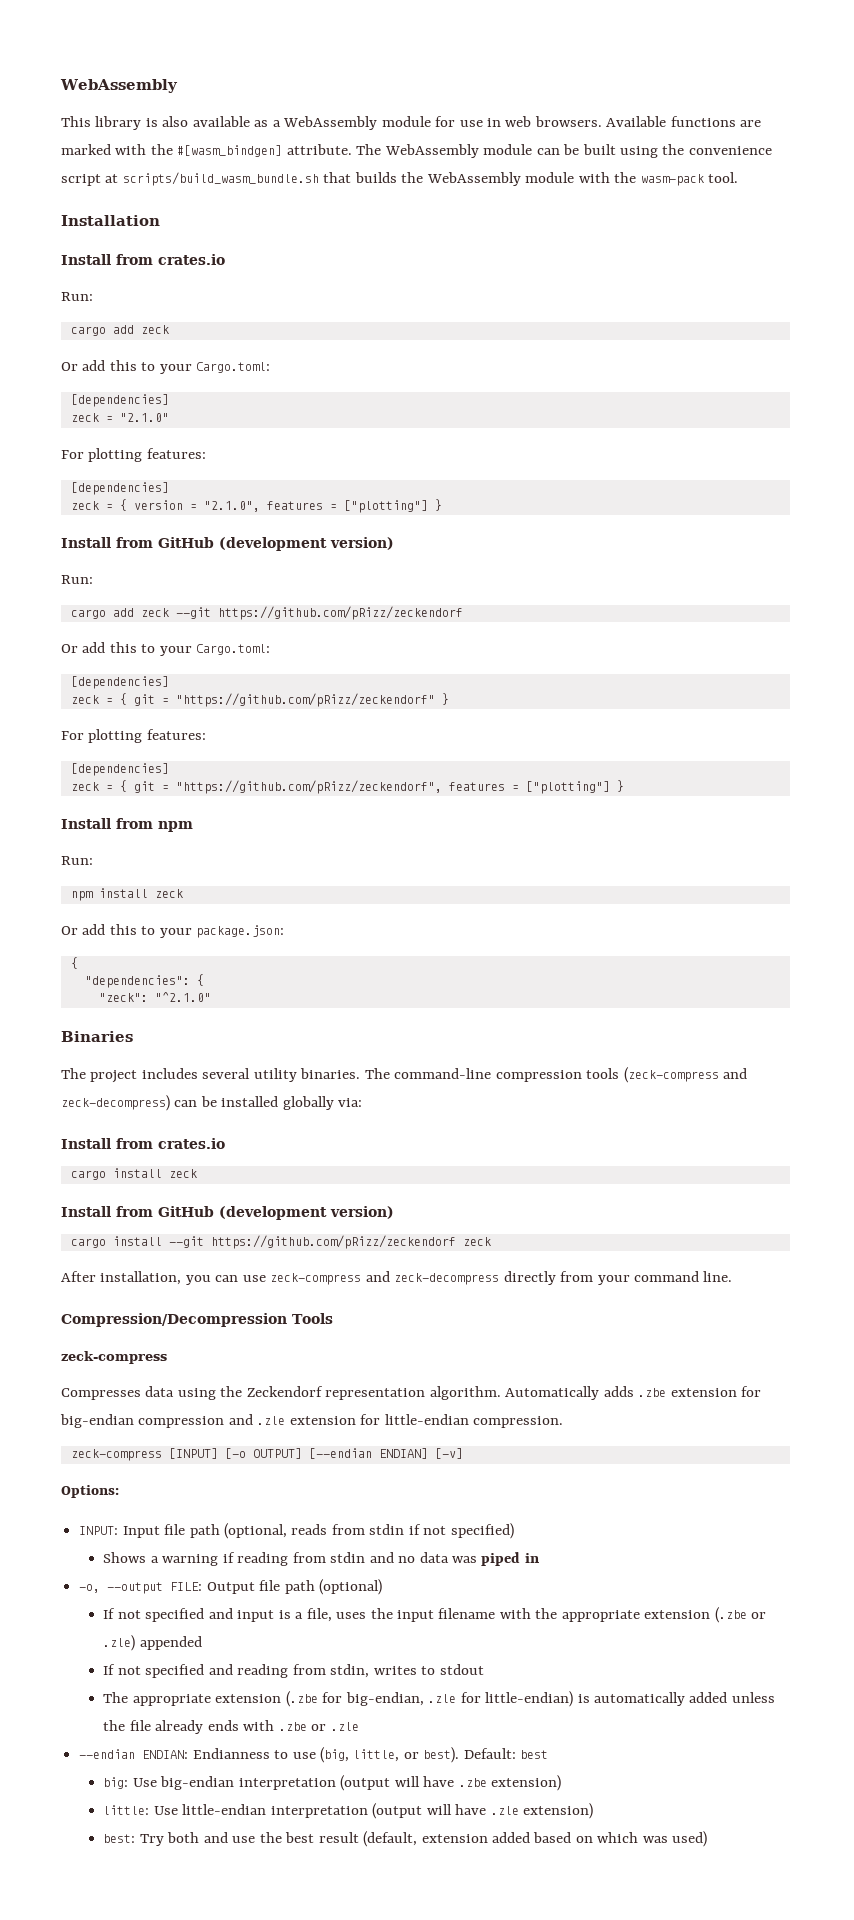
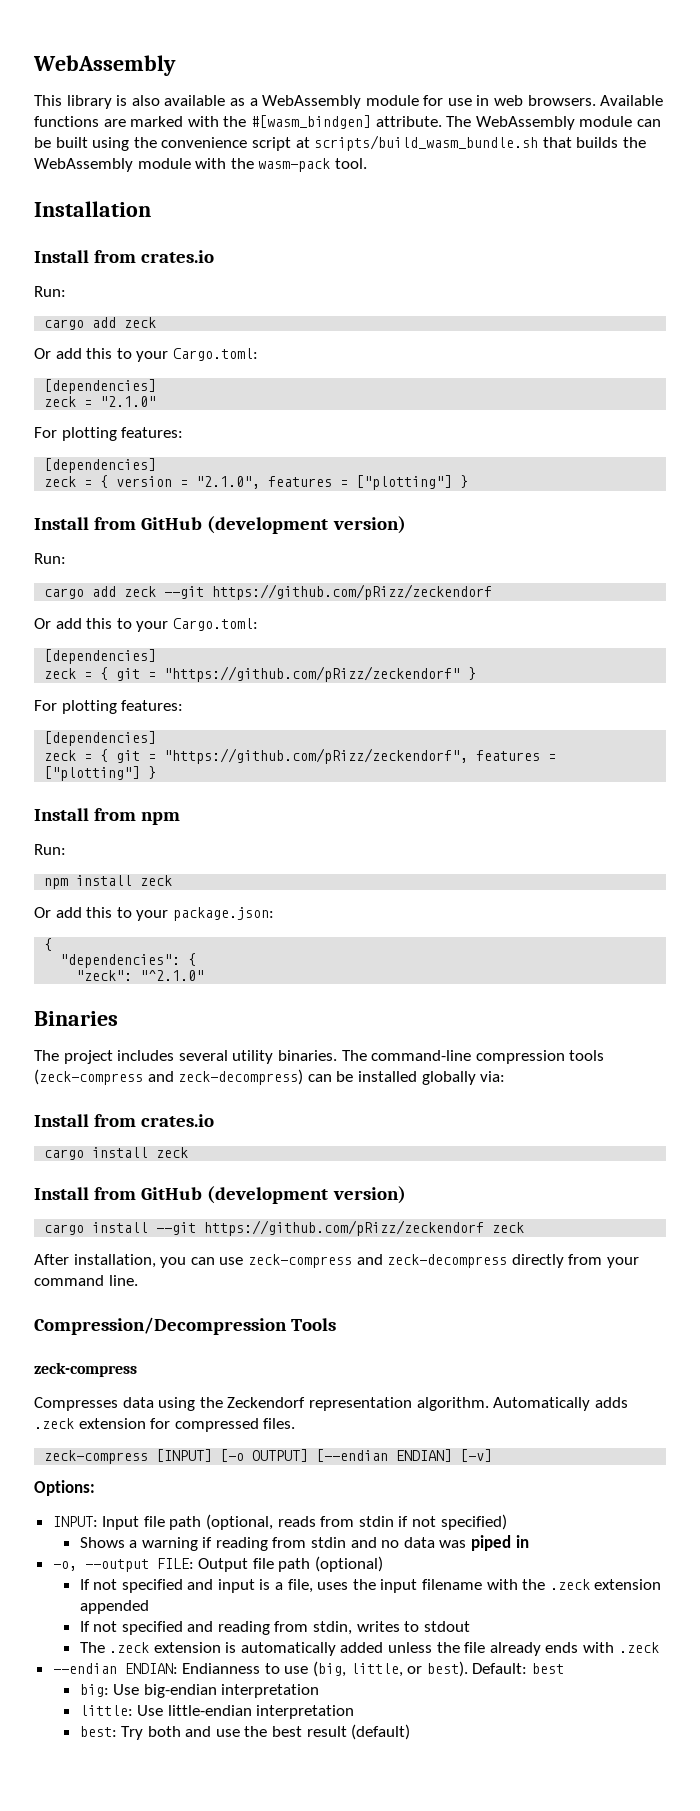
[638,1386,762,1397] [60,1414,564,1428] .zbe extension for big-endian compression and .zle extension for little-endian compression. -> [34,1418,296,1432] .zeck extension for compressed files.
[561,1607,767,1623] [103,1635,136,1651] appropriate extension (.zbe or .zle) -> [549,1579,662,1590] .zeck extension
[132,1691,574,1707] appropriate extension (.zbe for big-endian, .zle for little-endian) -> [109,1642,221,1653] .zeck extension
[278,1722,359,1731] .zbe or .zle -> [618,1642,659,1653] .zeck
[340,1775,562,1791] (output will have .zbe extension) -> (320, 1691) none
[372,1803,594,1819] (output will have .zle extension) -> (355, 1712) none
[363,1831,708,1847] (default, extension added based on which was used) -> [351,1724,411,1740] (default)

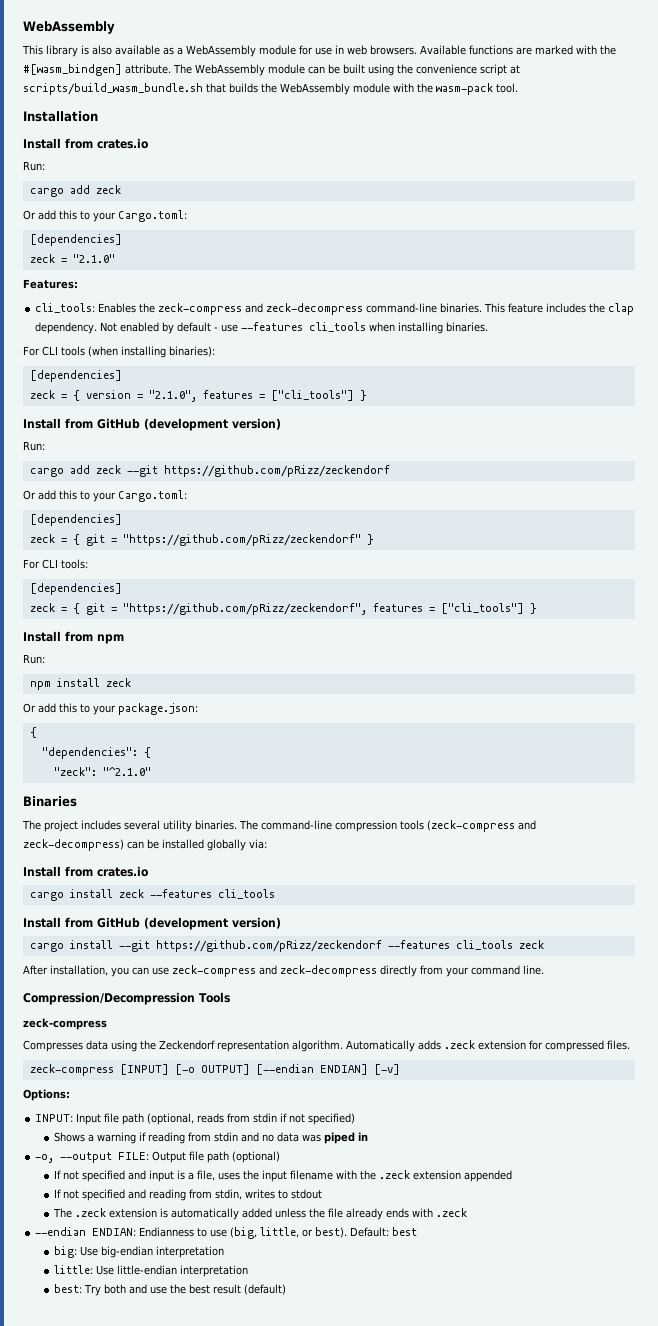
[34,427,184,441] For plotting features: -> [23,279,78,289] [35,303,635,315] [35,322,489,334] [23,346,215,358] Features: // cli_tools: Enables the zeck-compress and zeck-decompress command-line binaries. This feature includes the clap dependency. Not enabled by default - use --features cli_tools when installing binaries. // For CLI tools (when installing binaries):
[356,475,453,490] ["plotting"] -> [270,390,354,401] ["cli_tools"]
[61,700,184,714] plotting features: -> [42,559,88,569] CLI tools:
[44,766,141,781] ["plotting"] -> [440,603,524,614] ["cli_tools"]
(189, 1152) none -> [149,889,275,899] --features cli_tools
(485, 1228) none -> [387,940,513,950] --features cli_tools

